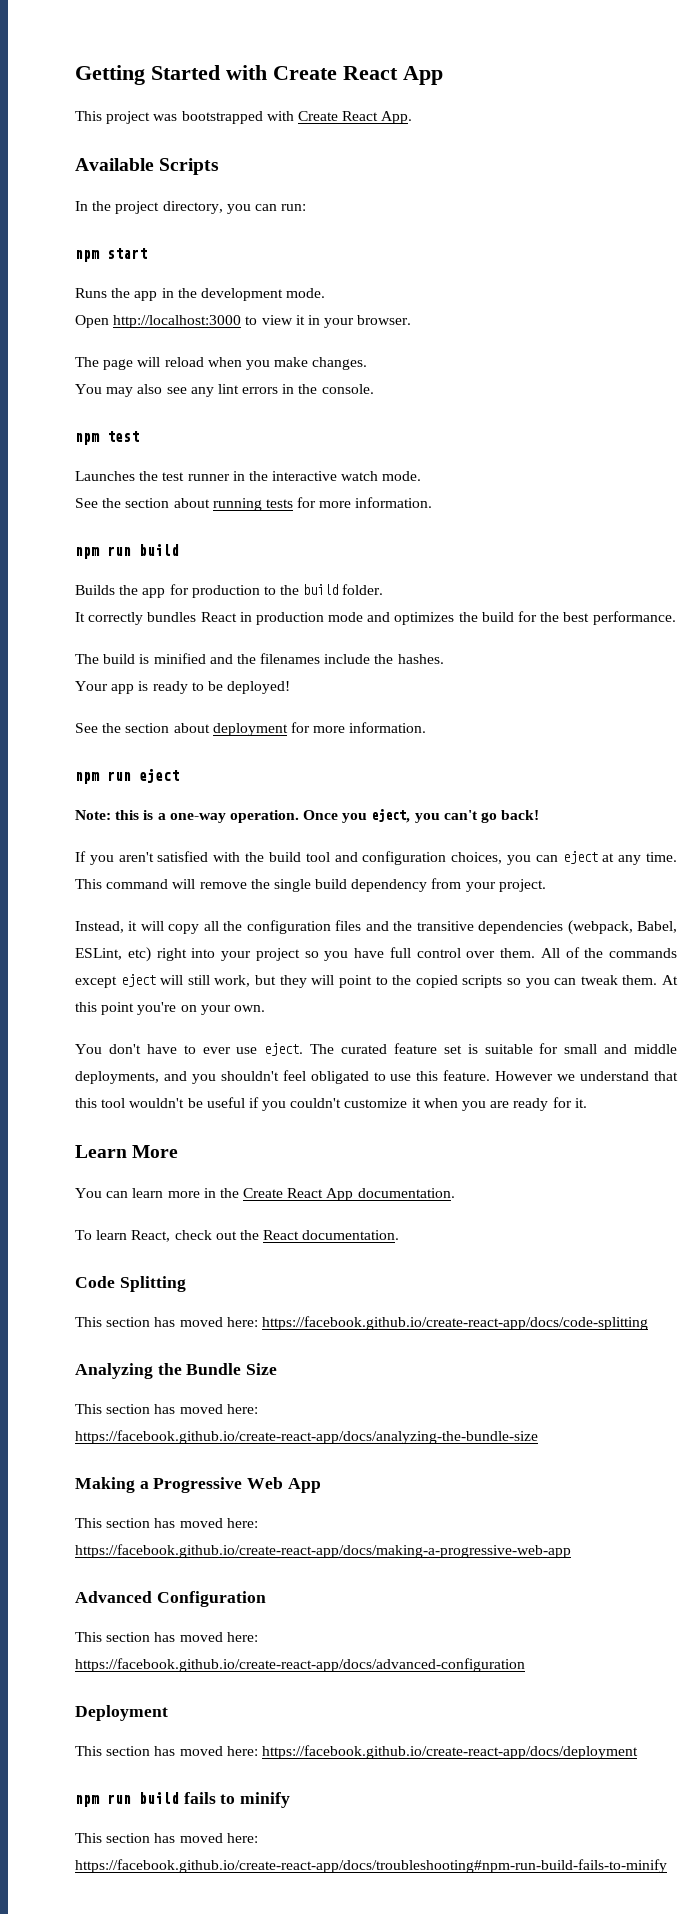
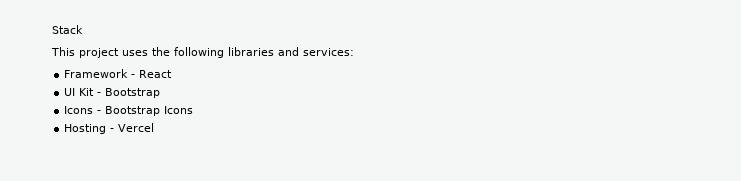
[75,65,443,85] [75,111,413,124] [75,158,220,175] [75,201,307,214] [75,248,147,262] [75,288,326,301] [75,315,412,328] [75,357,368,370] [75,384,374,397] [75,431,139,445] [75,471,422,481] [75,497,433,511] [75,544,179,559] [75,584,384,598] [75,611,676,625] [75,653,444,664] [75,681,291,694] [75,722,427,736] [75,768,179,784] [75,809,540,823] [75,851,677,865] [75,878,546,892] [75,920,677,935] [75,947,677,962] [75,974,678,988] [75,1002,265,1015] [75,1043,677,1056] [75,1070,678,1084] [75,1097,587,1111] [75,1145,179,1158] [75,1188,455,1201] [75,1230,400,1242] [75,1276,186,1292] [75,1316,648,1330] [75,1363,278,1379] [75,1404,258,1414] [75,1430,538,1444] [75,1477,321,1493] [75,1518,258,1528] [75,1544,571,1558] [75,1591,266,1607] [75,1632,258,1642] [75,1658,525,1672] [75,1705,168,1721] [75,1745,638,1759] [75,1792,291,1808] [75,1833,258,1843] [75,1859,667,1873] Getting Started with Create React App // This project was bootstrapped with Create React App. // Available Scripts // In the project directory, you can run: // npm start // Runs the app in the development mode. // Open http://localhost:3000 to view it in your browser. // The page will reload when you make changes. // You may also see any lint errors in the console. // npm test // Launches the test runner in the interactive watch mode. // See the section about running tests for more information. // npm run build // Builds the app for production to the build folder. // It correctly bundles React in production mode and optimizes the build for the best performance. // The build is minified and the filenames include the hashes. // Your app is ready to be deployed! // See the section about deployment for more information. // npm run eject // Note: this is a one-way operation. Once you eject, you can't go back! // If you aren't satisfied with the build tool and configuration choices, you can eject at any time. This command will remove the single build dependency from your project. // Instead, it will copy all the configuration files and the transitive dependencies (webpack, Babel, ESLint, etc) right into your project so you have full control over them. All of the commands except eject will still work, but they will point to the copied scripts so you can tweak them. At this point you're on your own. // You don't have to ever use eject. The curated feature set is suitable for small and middle deployments, and you shouldn't feel obligated to use this feature. However we understand that this tool wouldn't be useful if you couldn't customize it when you are ready for it. // Learn More // You can learn more in the Create React App documentation. // To learn React, check out the React documentation. // Code Splitting // This section has moved here: https://facebook.github.io/create-react-app/docs/code-splitting // Analyzing the Bundle Size // This section has moved here: https://facebook.github.io/create-react-app/docs/analyzing-the-bundle-size // Making a Progressive Web App // This section has moved here: https://facebook.github.io/create-react-app/docs/making-a-progressive-web-app // Advanced Configuration // This section has moved here: https://facebook.github.io/create-react-app/docs/advanced-configuration // Deployment // This section has moved here: https://facebook.github.io/create-react-app/docs/deployment // npm run build fails to minify // This section has moved here: https://facebook.github.io/create-react-app/docs/troubleshooting#npm-run-build-fails-to-minify -> [52,25,83,34] [51,47,354,58] [64,69,173,78] [64,88,161,98] [64,106,194,116] [64,123,155,134] Stack // This project uses the following libraries and services: // Framework - React // UI Kit - Bootstrap // Icons - Bootstrap Icons // Hosting - Vercel

